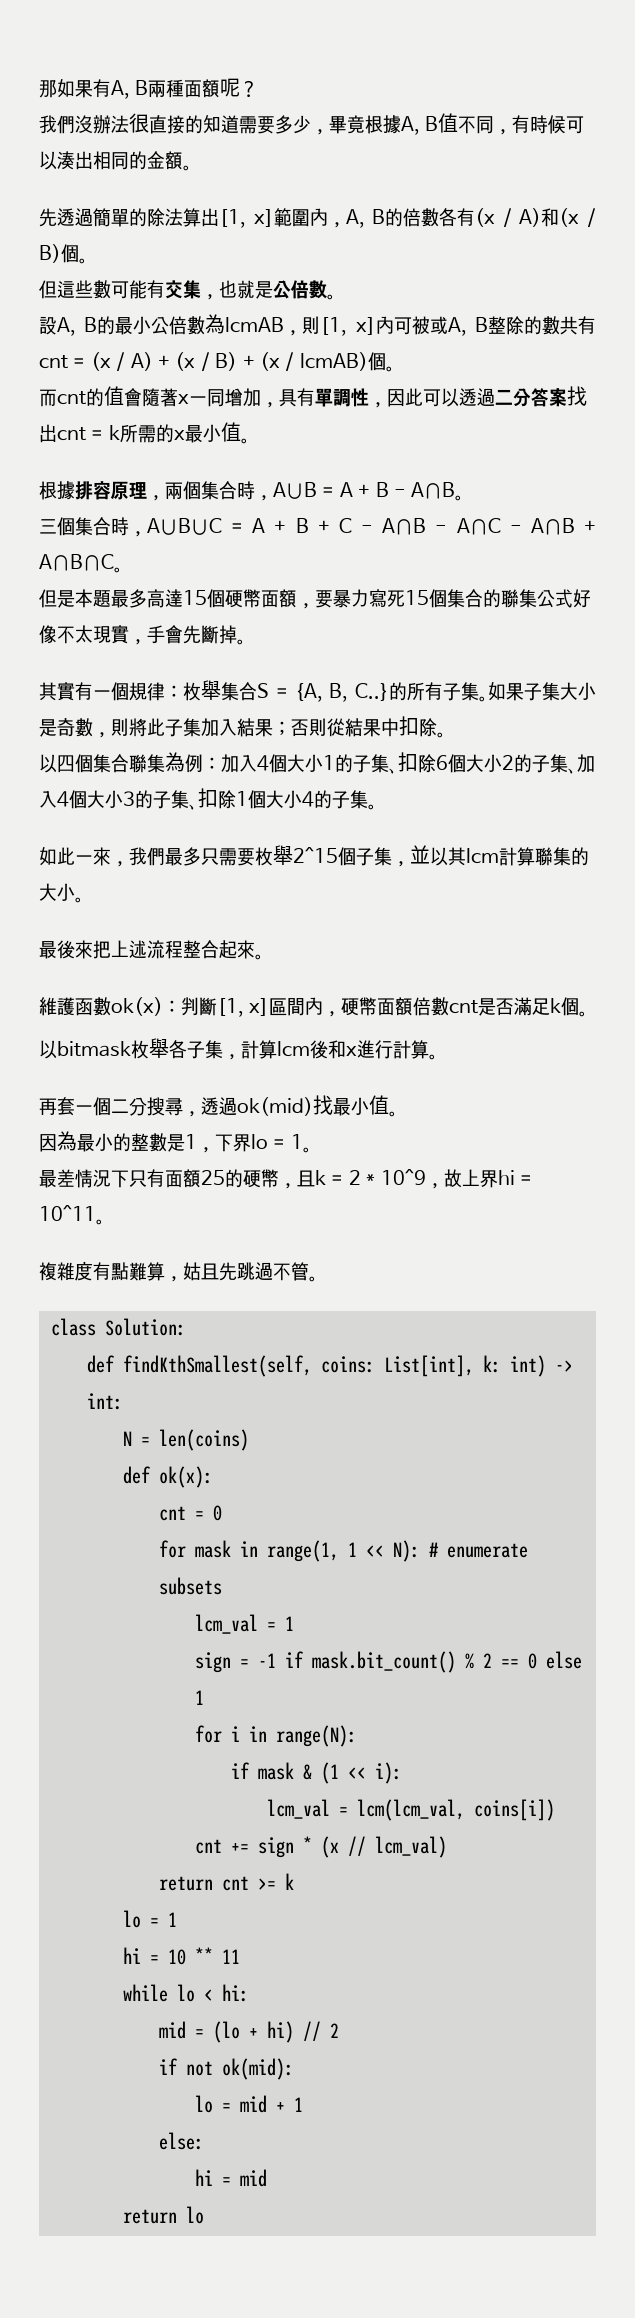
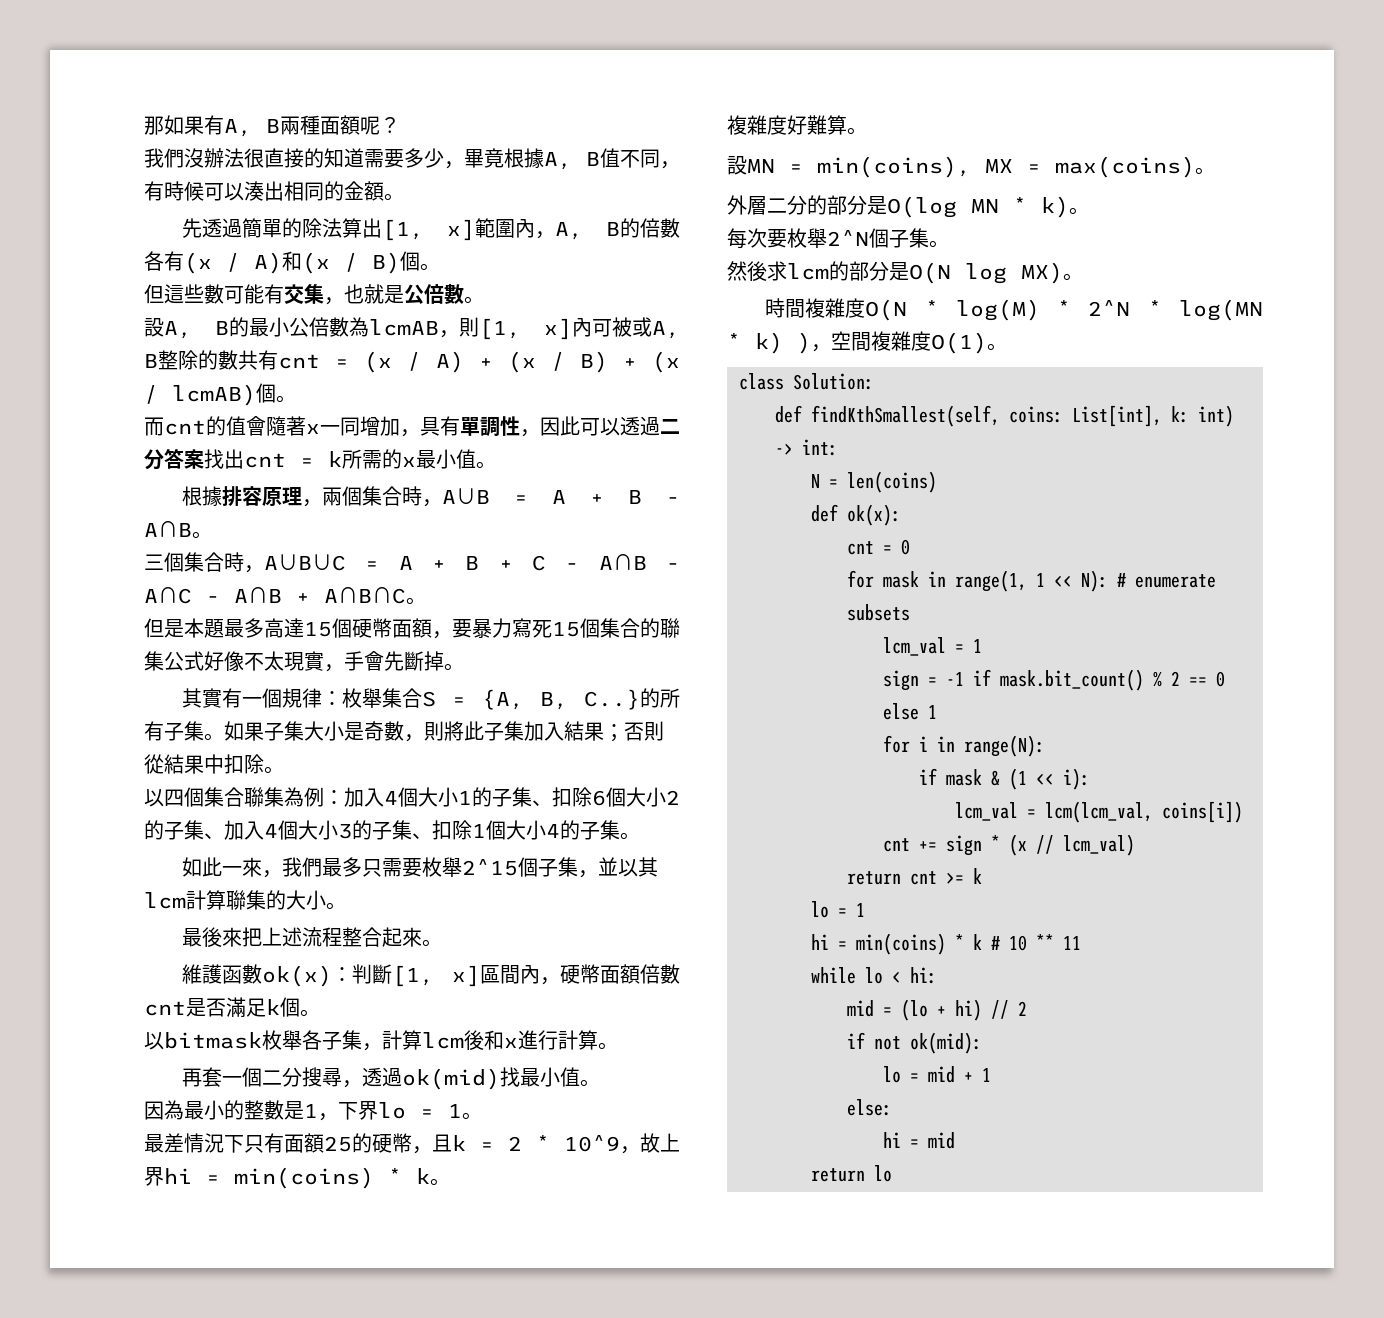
[39,1205,96,1221] 10^11 -> [234,1167,430,1189] min(coins) * k
[93,1262,309,1282] 有點難算，姑且先跳過不管 -> [787,115,867,135] [727,156,1215,178] [727,195,1089,218] [727,228,949,249] [727,261,1083,284] [765,298,1263,321] [727,331,987,354] 好難算。 // 設MN = min(coins), MX = max(coins)。 // 外層二分的部分是O(log MN * k)。 // 每次要枚舉2^N個子集。 // 然後求lcm的部分是O(N log MX)。 // 時間複雜度O(N * log(M) * 2^N * log(MN * k) )，空間複雜度O(1)
(159, 1959) none -> [856,933,1000,955] min(coins) * k #

